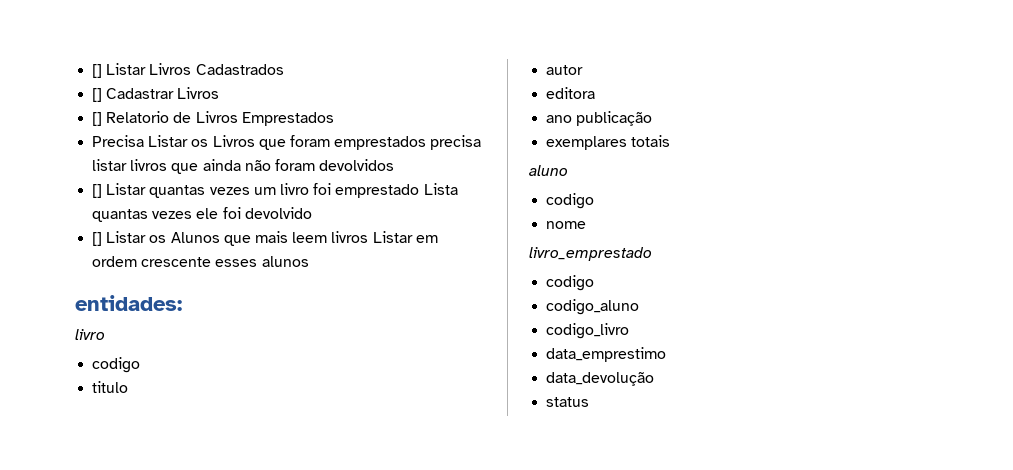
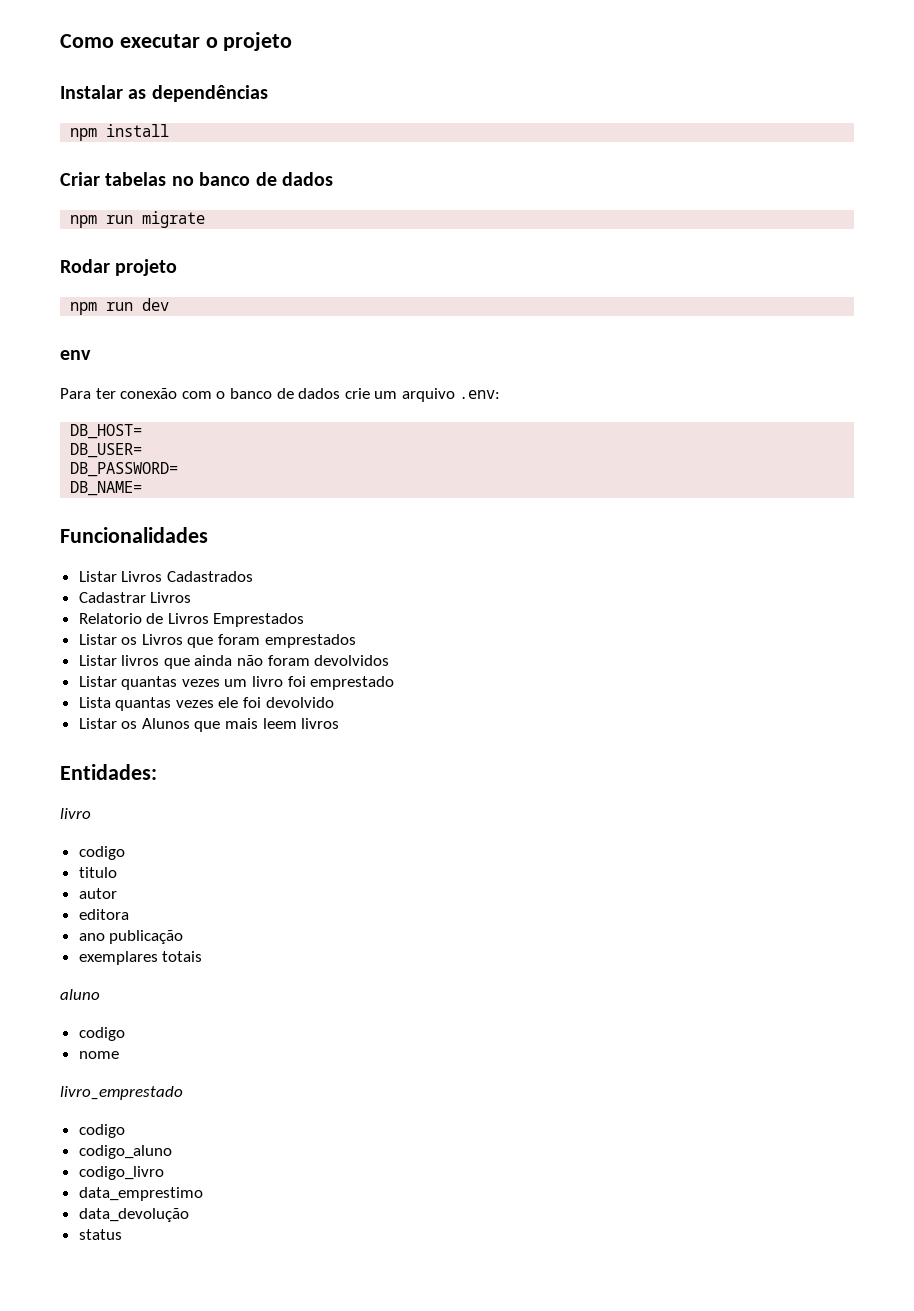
[92,64,103,78] [] -> [60,32,293,51] [60,85,268,102] [70,124,170,141] [60,172,333,186] [70,211,206,228] [60,259,178,276] [70,298,170,315] [60,350,91,360] [60,388,501,402] [70,424,143,439] [70,443,143,458] [70,462,179,477] [70,481,143,496] [60,527,208,543] Como executar o projeto // Instalar as dependências // npm install // Criar tabelas no banco de dados // npm run migrate // Rodar projeto // npm run dev // env // Para ter conexão com o banco de dados crie um arquivo .env: // DB_HOST= // DB_USER= // DB_PASSWORD= // DB_NAME= // Funcionalidades //
[92,88,103,102] [] -> (253, 576) none
[92,112,103,126] [] -> (192, 597) none
[92,135,145,147] Precisa -> (305, 620) none
[430,135,482,150] [92,159,128,171] precisa listar -> [78,655,117,666] // Listar
[92,184,103,198] [] -> (390, 660) none
(420, 191) none -> (395, 683) //
[92,232,103,246] [] -> (334, 702) none
[372,231,438,243] [92,256,309,267] [75,295,182,311] Listar em ordem crescente esses alunos // entidades: -> [60,764,157,780] // Entidades:

